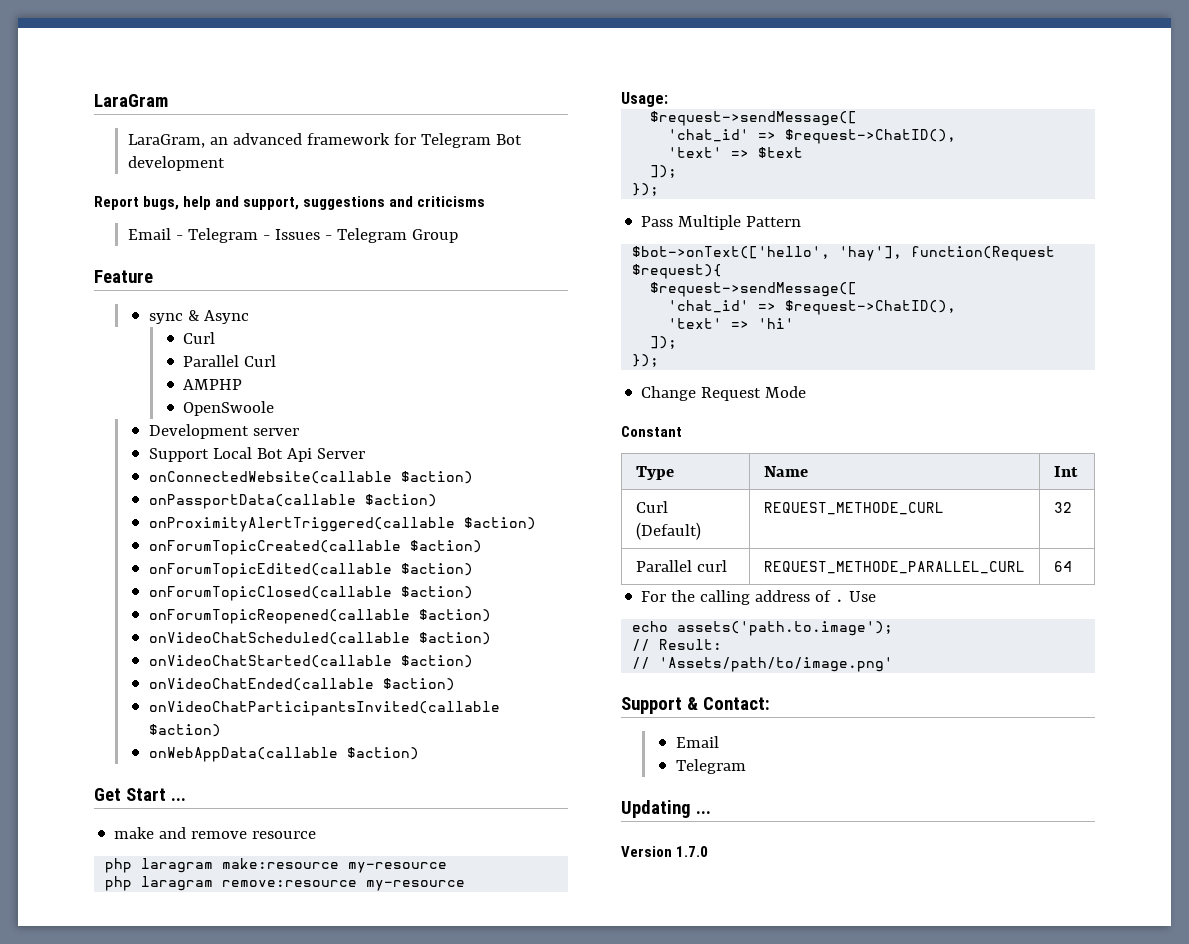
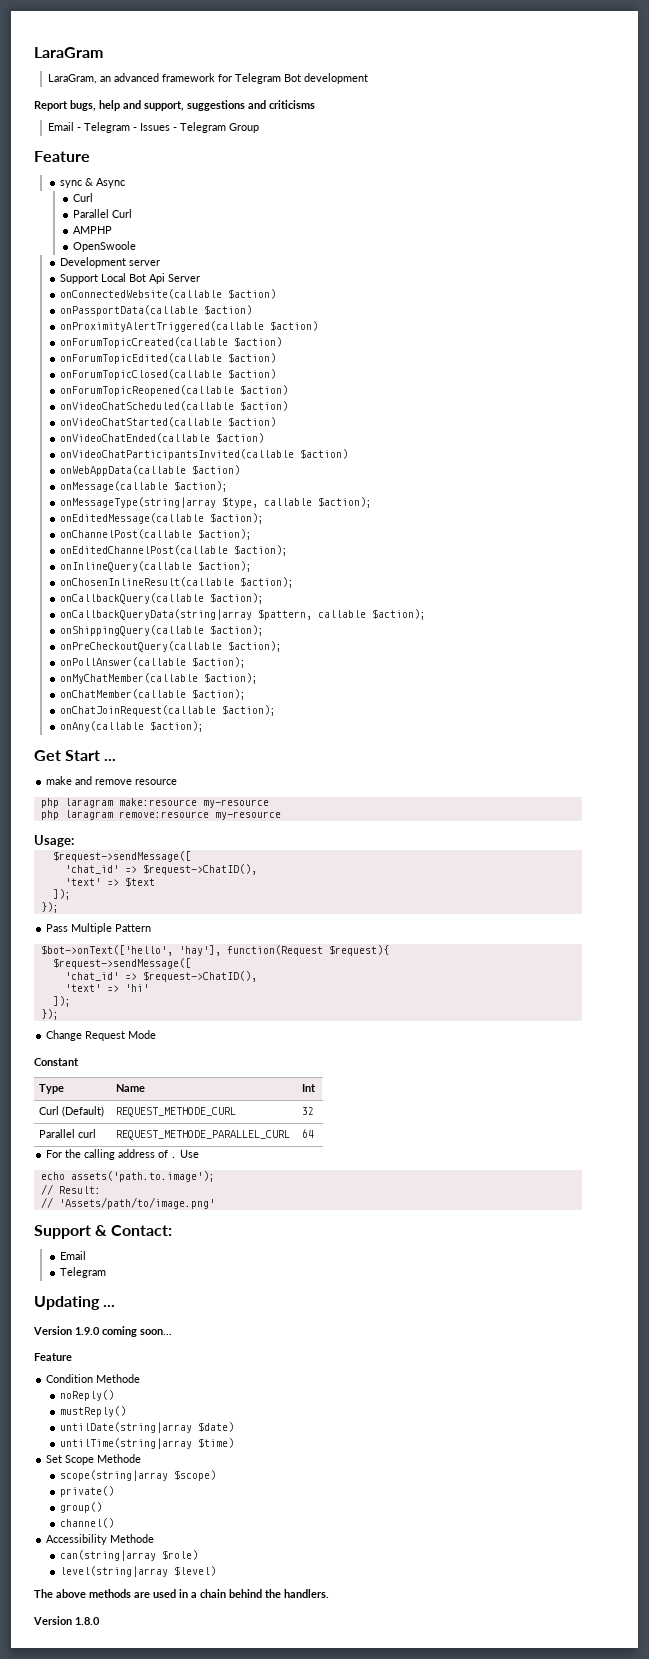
(419, 753) none -> [59,481,228,492] [59,497,372,508] [59,513,264,524] [59,529,252,540] [59,545,288,556] [59,561,252,572] [59,577,294,588] [59,593,264,604] [59,609,426,620] [59,625,264,636] [59,641,282,652] [59,657,246,668] [59,673,258,684] [59,689,246,700] [59,705,276,716] [59,721,204,732] // onMessage(callable $action); // onMessageType(string|array $type, callable $action); // onEditedMessage(callable $action); // onChannelPost(callable $action); // onEditedChannelPost(callable $action); // onInlineQuery(callable $action); // onChosenInlineResult(callable $action); // onCallbackQuery(callable $action); // onCallbackQueryData(string|array $pattern, callable $action); // onShippingQuery(callable $action); // onPreCheckoutQuery(callable $action); // onPollAnswer(callable $action); // onMyChatMember(callable $action); // onChatMember(callable $action); // onChatJoinRequest(callable $action); // onAny(callable $action);
[676,846,709,857] 1.7.0 -> [75,1326,172,1337] [34,1353,72,1361] [46,1374,141,1383] [59,1390,114,1401] [59,1406,126,1417] [59,1422,234,1433] [59,1438,234,1449] [46,1454,142,1465] [59,1470,216,1481] [59,1486,114,1497] [59,1502,102,1513] [59,1518,114,1528] [46,1534,155,1545] [59,1550,198,1561] [59,1566,216,1577] [34,1589,329,1598] [33,1616,100,1625] 1.9.0 coming soon... // Feature // Condition Methode // noReply() // mustReply() // untilDate(string|array $date) // untilTime(string|array $time) // Set Scope Methode // scope(string|array $scope) // private() // group() // channel() // Accessibility Methode // can(string|array $role) // level(string|array $level) // The above methods are used in a chain behind the handlers. // Version 1.8.0

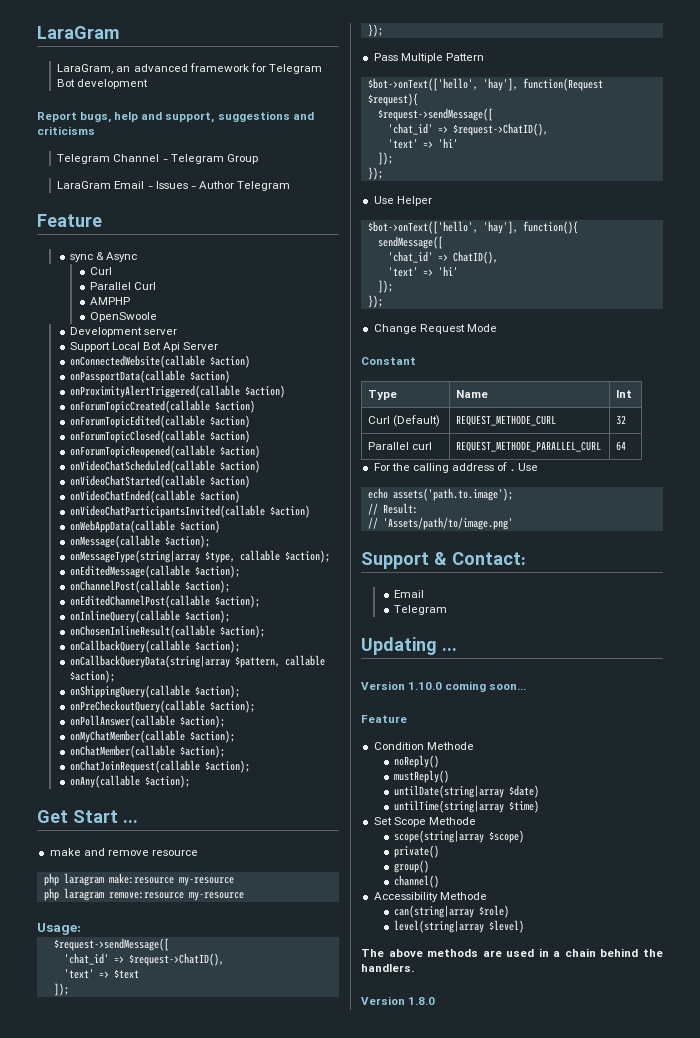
[47,122,130,133] Email - Telegram -> [57,154,258,164] [57,181,145,189] Telegram Channel - Telegram Group // LaraGram Email
[179,122,259,133] Telegram Group -> [198,181,290,191] Author Telegram
(59, 1014) none -> [373,196,432,206] [367,221,578,234] [377,236,443,249] [387,251,498,264] [387,266,458,277] [377,280,393,293] [367,295,383,308] // Use Helper // $bot->onText(['hello', 'hay'], function(){ // sendMessage([ // 'chat_id' => ChatID(), // 'text' => 'hi' // ]); // });
[75,1327,100,1335] 1.9.0 -> [408,682,443,690] 1.10.0

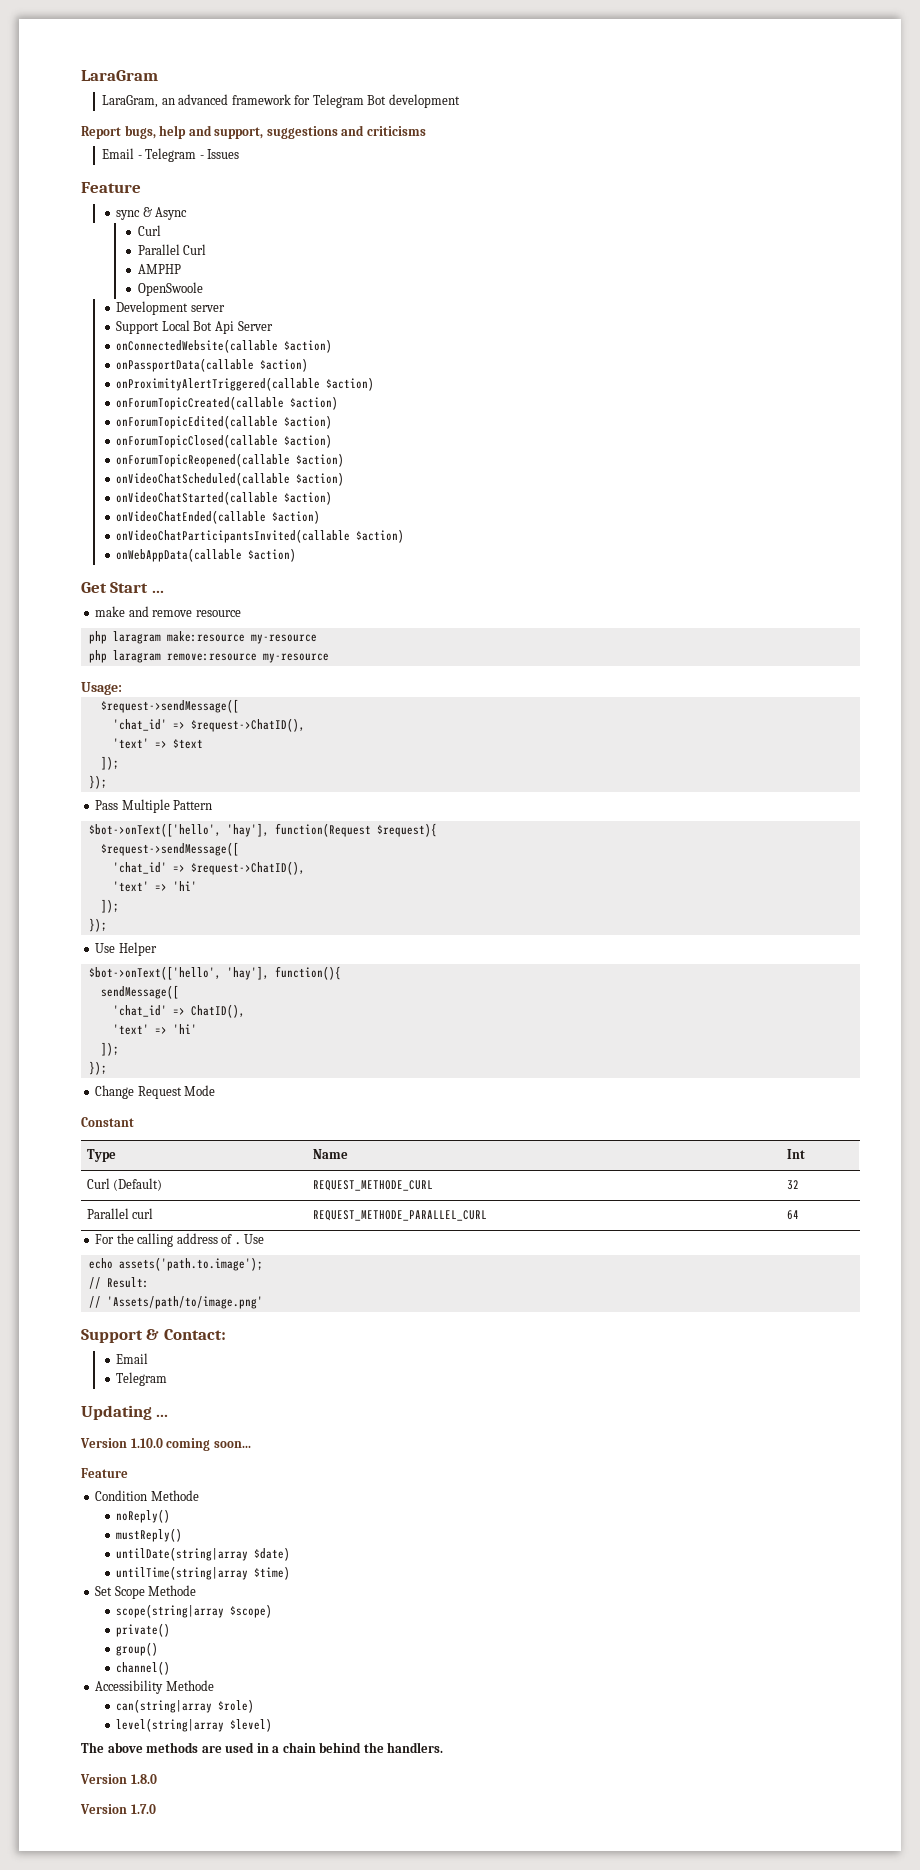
[57,154,258,164] [57,181,145,189] Telegram Channel - Telegram Group // LaraGram Email -> [102,148,197,162] Email - Telegram
[190,181,290,191] - Author Telegram -> (240, 154) none
[69,535,210,548] [69,550,330,563] [69,565,240,578] [69,580,230,593] [69,595,260,608] [69,610,230,623] [69,625,265,638] [69,640,240,653] [69,655,325,668] [69,670,115,683] [69,685,240,698] [69,700,255,713] [69,715,225,728] [69,730,235,743] [69,745,225,758] [69,760,250,773] [69,775,190,788] // onMessage(callable $action); // onMessageType(string|array $type, callable $action); // onEditedMessage(callable $action); // onChannelPost(callable $action); // onEditedChannelPost(callable $action); // onInlineQuery(callable $action); // onChosenInlineResult(callable $action); // onCallbackQuery(callable $action); // onCallbackQueryData(string|array $pattern, callable $action); // onShippingQuery(callable $action); // onPreCheckoutQuery(callable $action); // onPollAnswer(callable $action); // onMyChatMember(callable $action); // onChatMember(callable $action); // onChatJoinRequest(callable $action); // onAny(callable $action); -> (297, 555) none
(436, 1001) none -> [80,1804,156,1814] // Version 1.7.0

